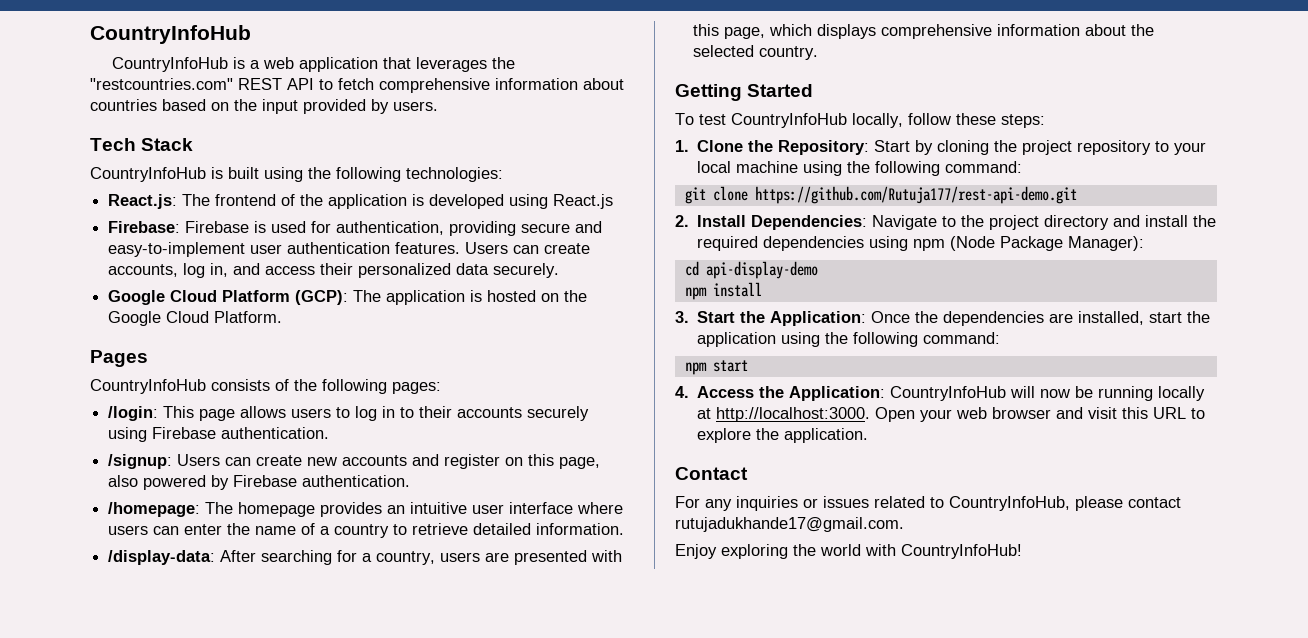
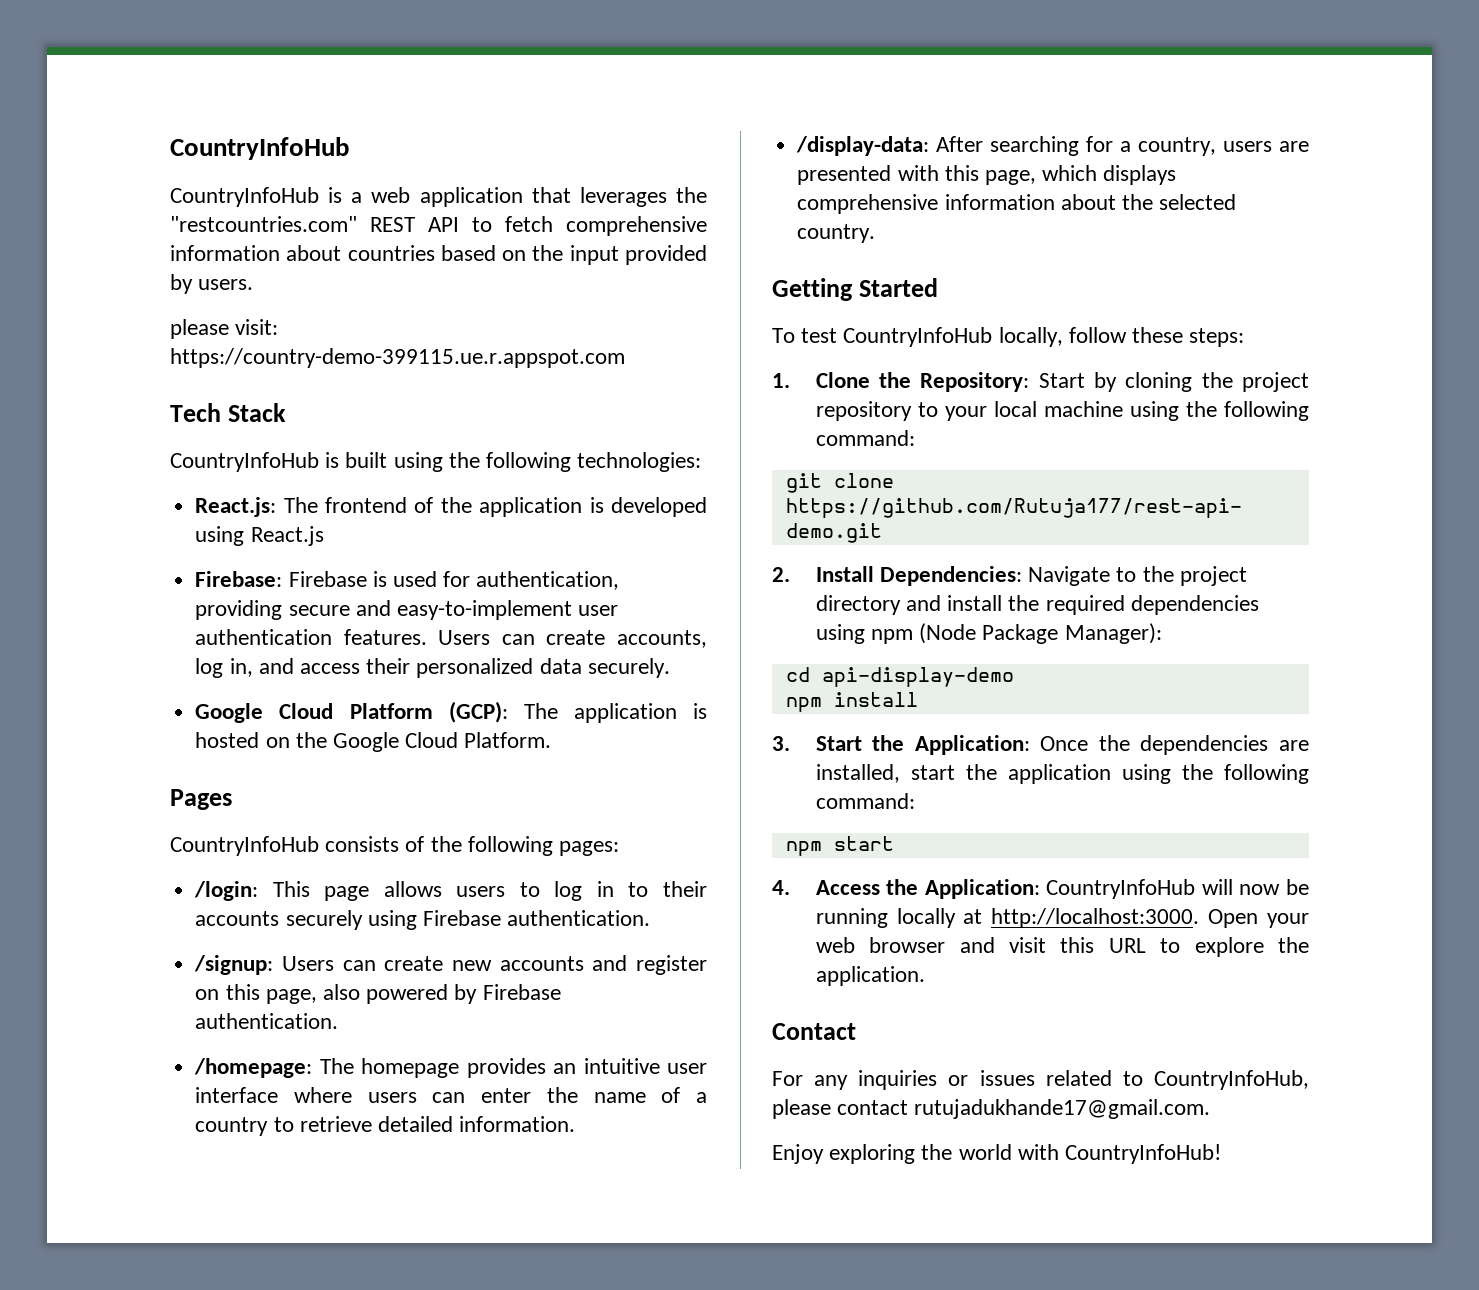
(438, 106) none -> [170,319,279,339] [170,348,625,368] // please visit: https://country-demo-399115.ue.r.appspot.com

